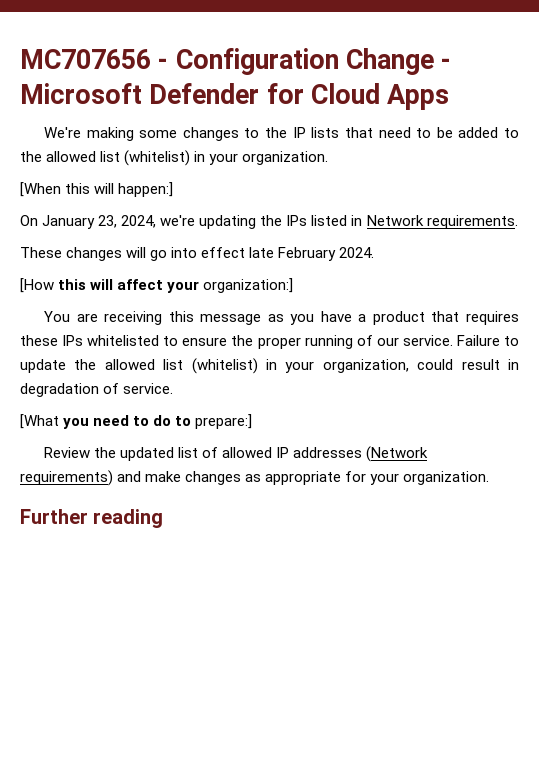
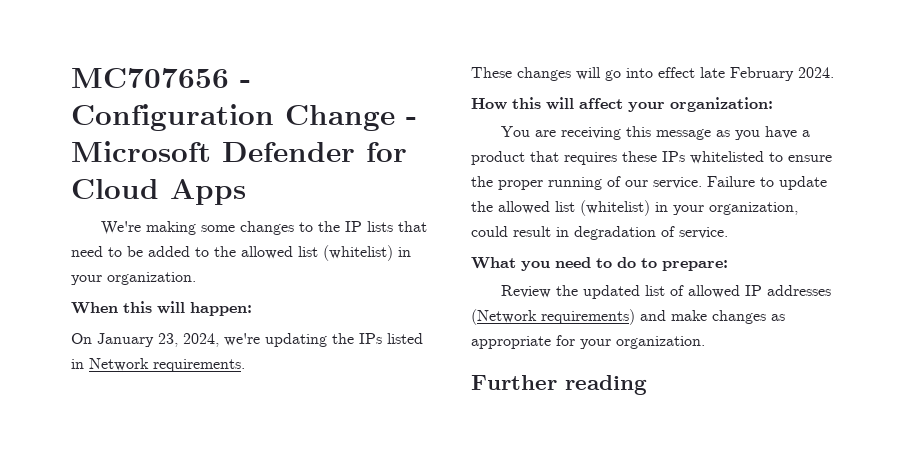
[20,182,174,197] [When this will happen:] -> [71,301,252,316] When this will happen:
[20,278,54,293] [How -> [471,98,507,110] How
[203,278,294,293] organization:] -> [670,97,773,112] organization:
[20,414,59,429] [What -> [471,257,516,269] What
[195,414,253,429] prepare:] -> [662,260,728,271] prepare:

